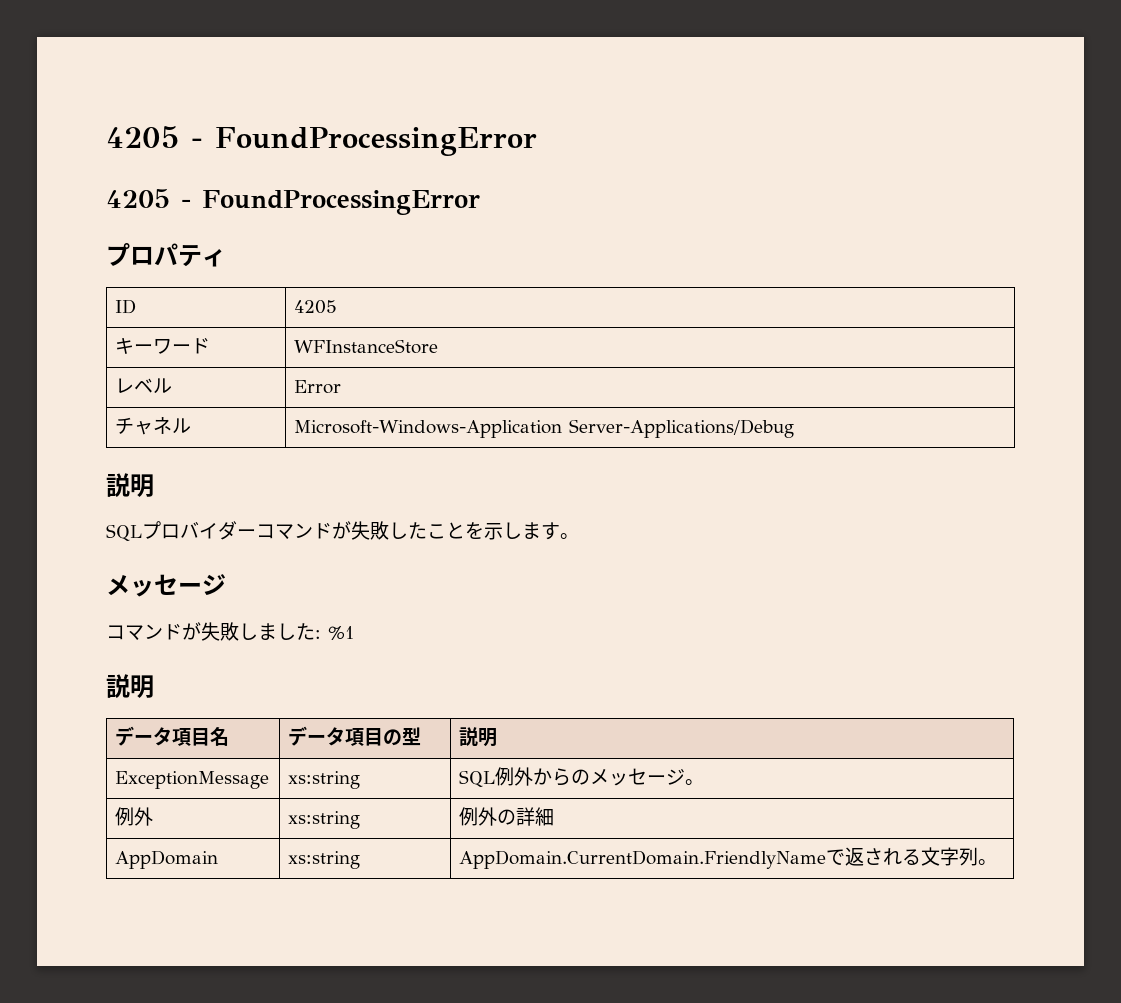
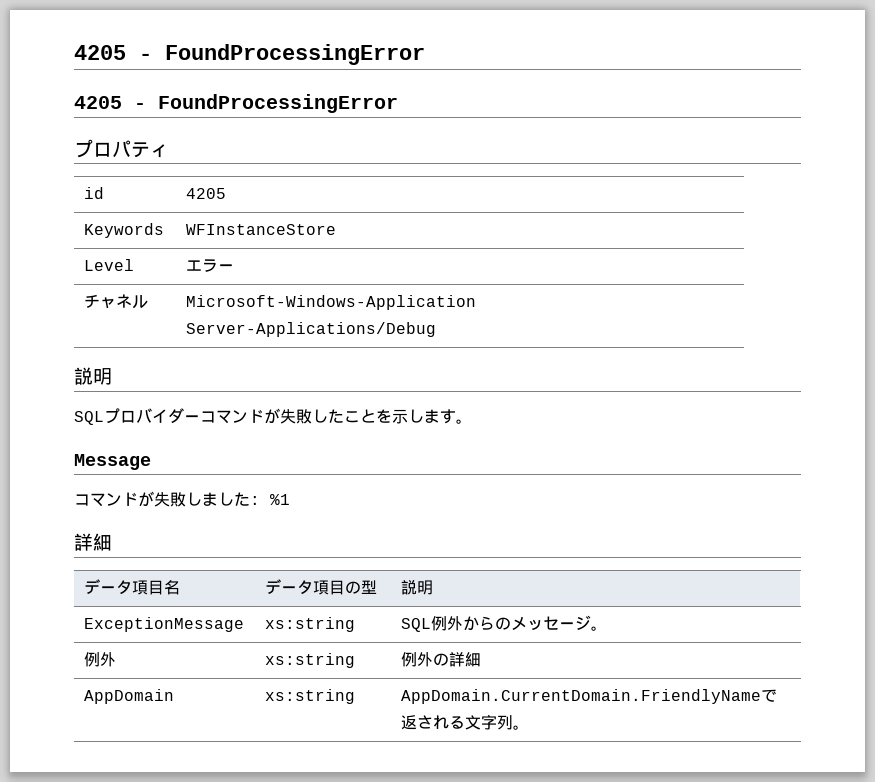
[115,299,137,314] ID -> [84,187,105,199] id
[115,338,211,354] キーワード -> [84,223,165,238] Keywords
[115,378,173,393] [294,380,342,394] レベル | Error -> [84,259,135,271] [186,259,235,272] Level | エラー
[106,574,226,597] メッセージ -> [74,454,151,470] Message
[106,674,154,698] 説明 -> [74,533,112,551] 詳細

